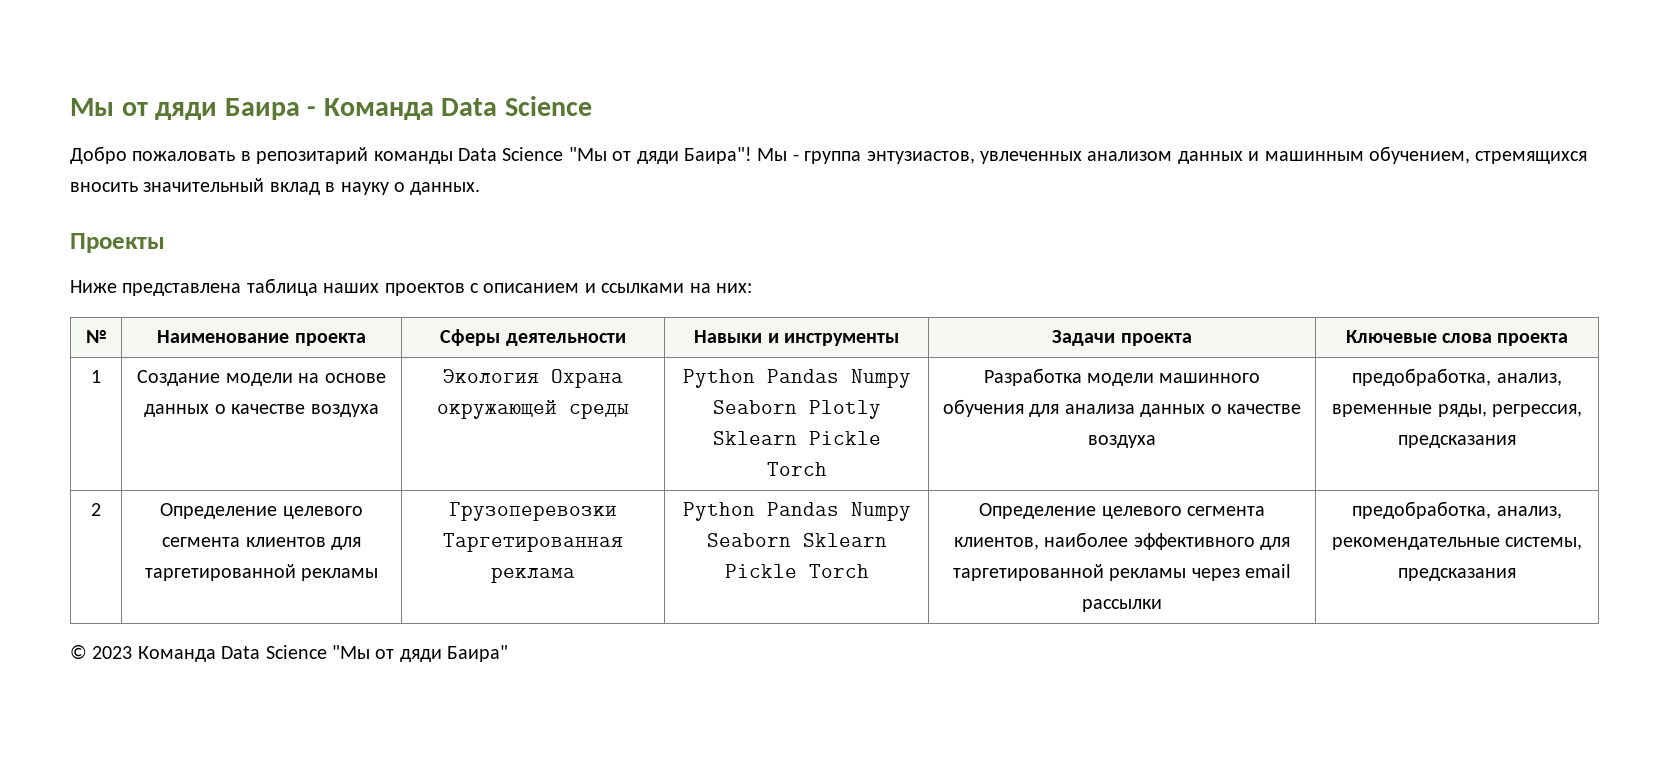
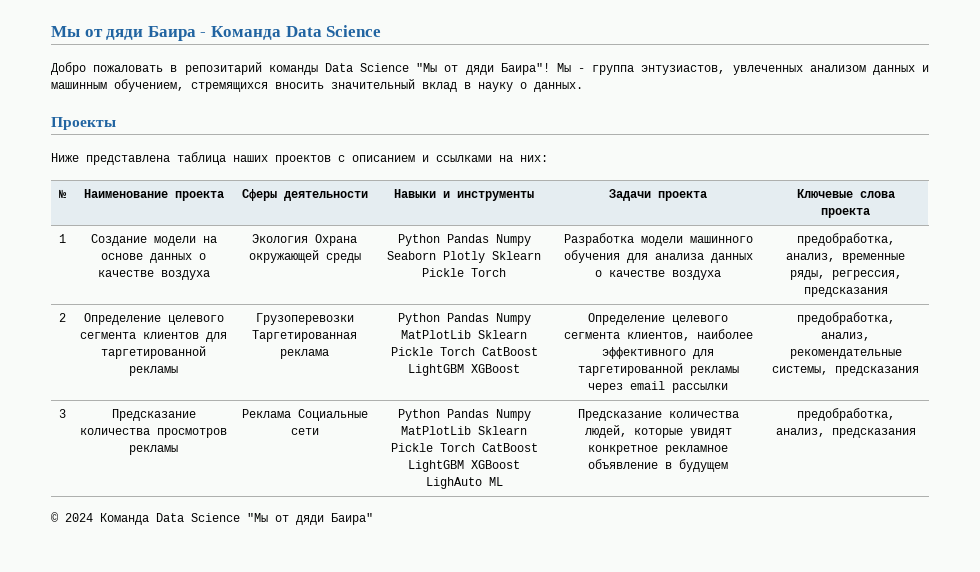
[706,533,887,547] [724,564,869,578] Seaborn Sklearn Pickle Torch -> [401,330,527,339] [390,347,538,356] [408,364,520,376] MatPlotLib Sklearn Pickle Torch CatBoost LightGBM XGBoost
(1516, 574) none -> [58,409,66,418] [111,409,196,421] [80,428,227,438] [129,445,178,455] [241,409,368,421] [290,428,319,435] [397,409,531,421] [401,426,527,435] [390,443,538,452] [408,460,520,472] [425,477,503,489] [577,409,739,421] [584,425,732,438] [588,445,728,455] [588,459,728,472] [796,408,895,421] [775,428,916,438] // 3 | Предсказание количества просмотров рекламы | Реклама Социальные сети | Python Pandas Numpy MatPlotLib Sklearn Pickle Torch CatBoost LightGBM XGBoost LighAuto ML | Предсказание количества людей, которые увидят конкретное рекламное объявление в будущем | предобработка, анализ, предсказания
[92,646,133,659] 2023 -> [65,513,93,522] 2024

